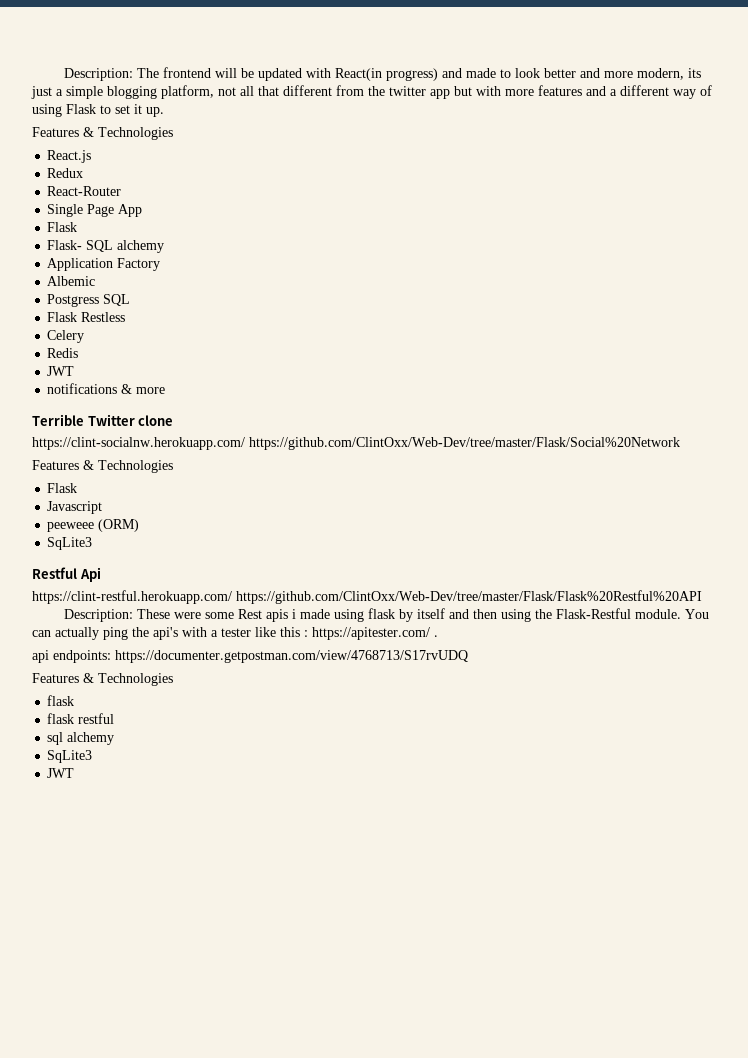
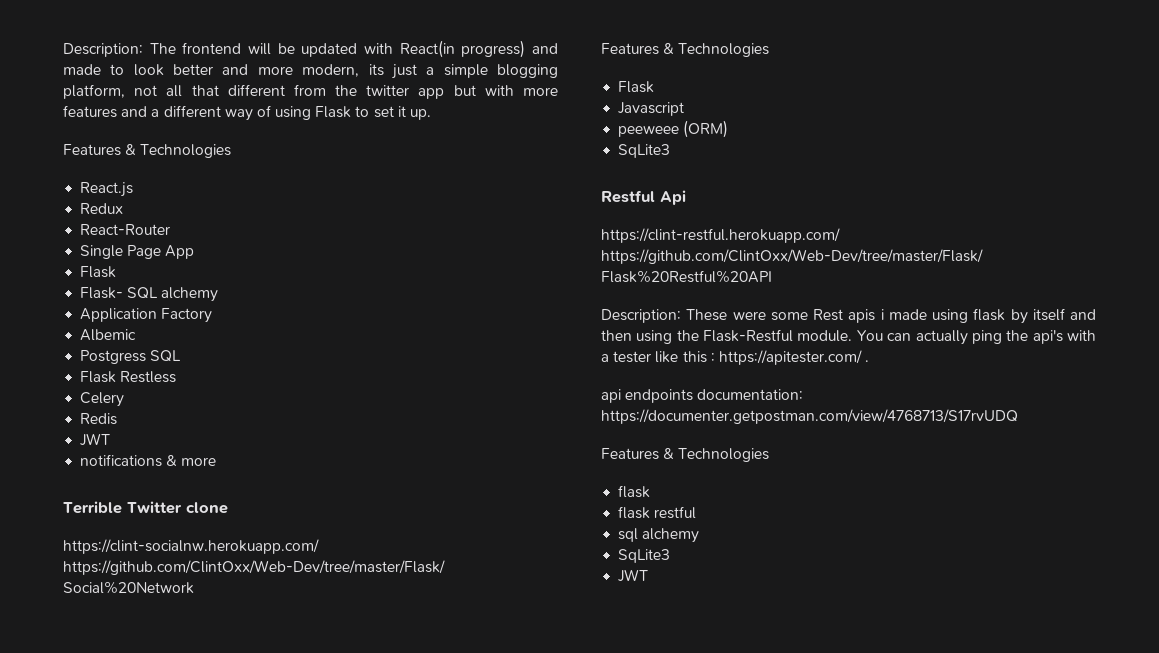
[53,650,111,663] endpoints: -> [625,389,804,403] endpoints documentation:

